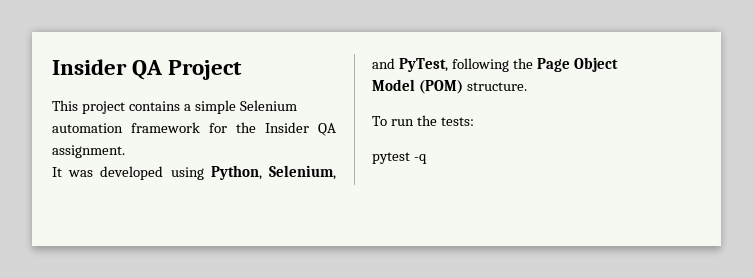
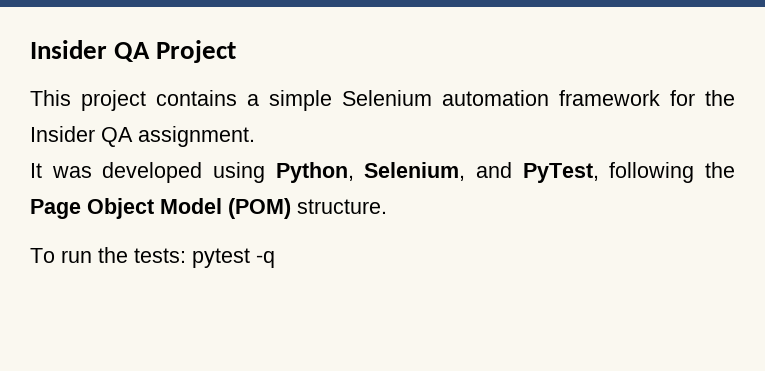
(474, 121) // -> (186, 255) none

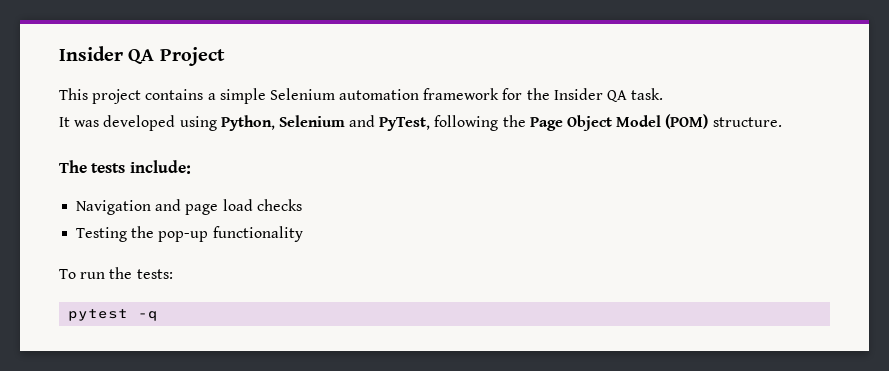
[138,126,255,147] assignment. -> [631,88,664,100] task.
[364,162,466,181] Selenium, -> [278,115,345,127] Selenium
(387, 206) none -> [59,160,191,174] [76,199,302,215] [76,226,303,242] // The tests include: // Navigation and page load checks // Testing the pop-up functionality
(186, 255) none -> (173, 274) //

